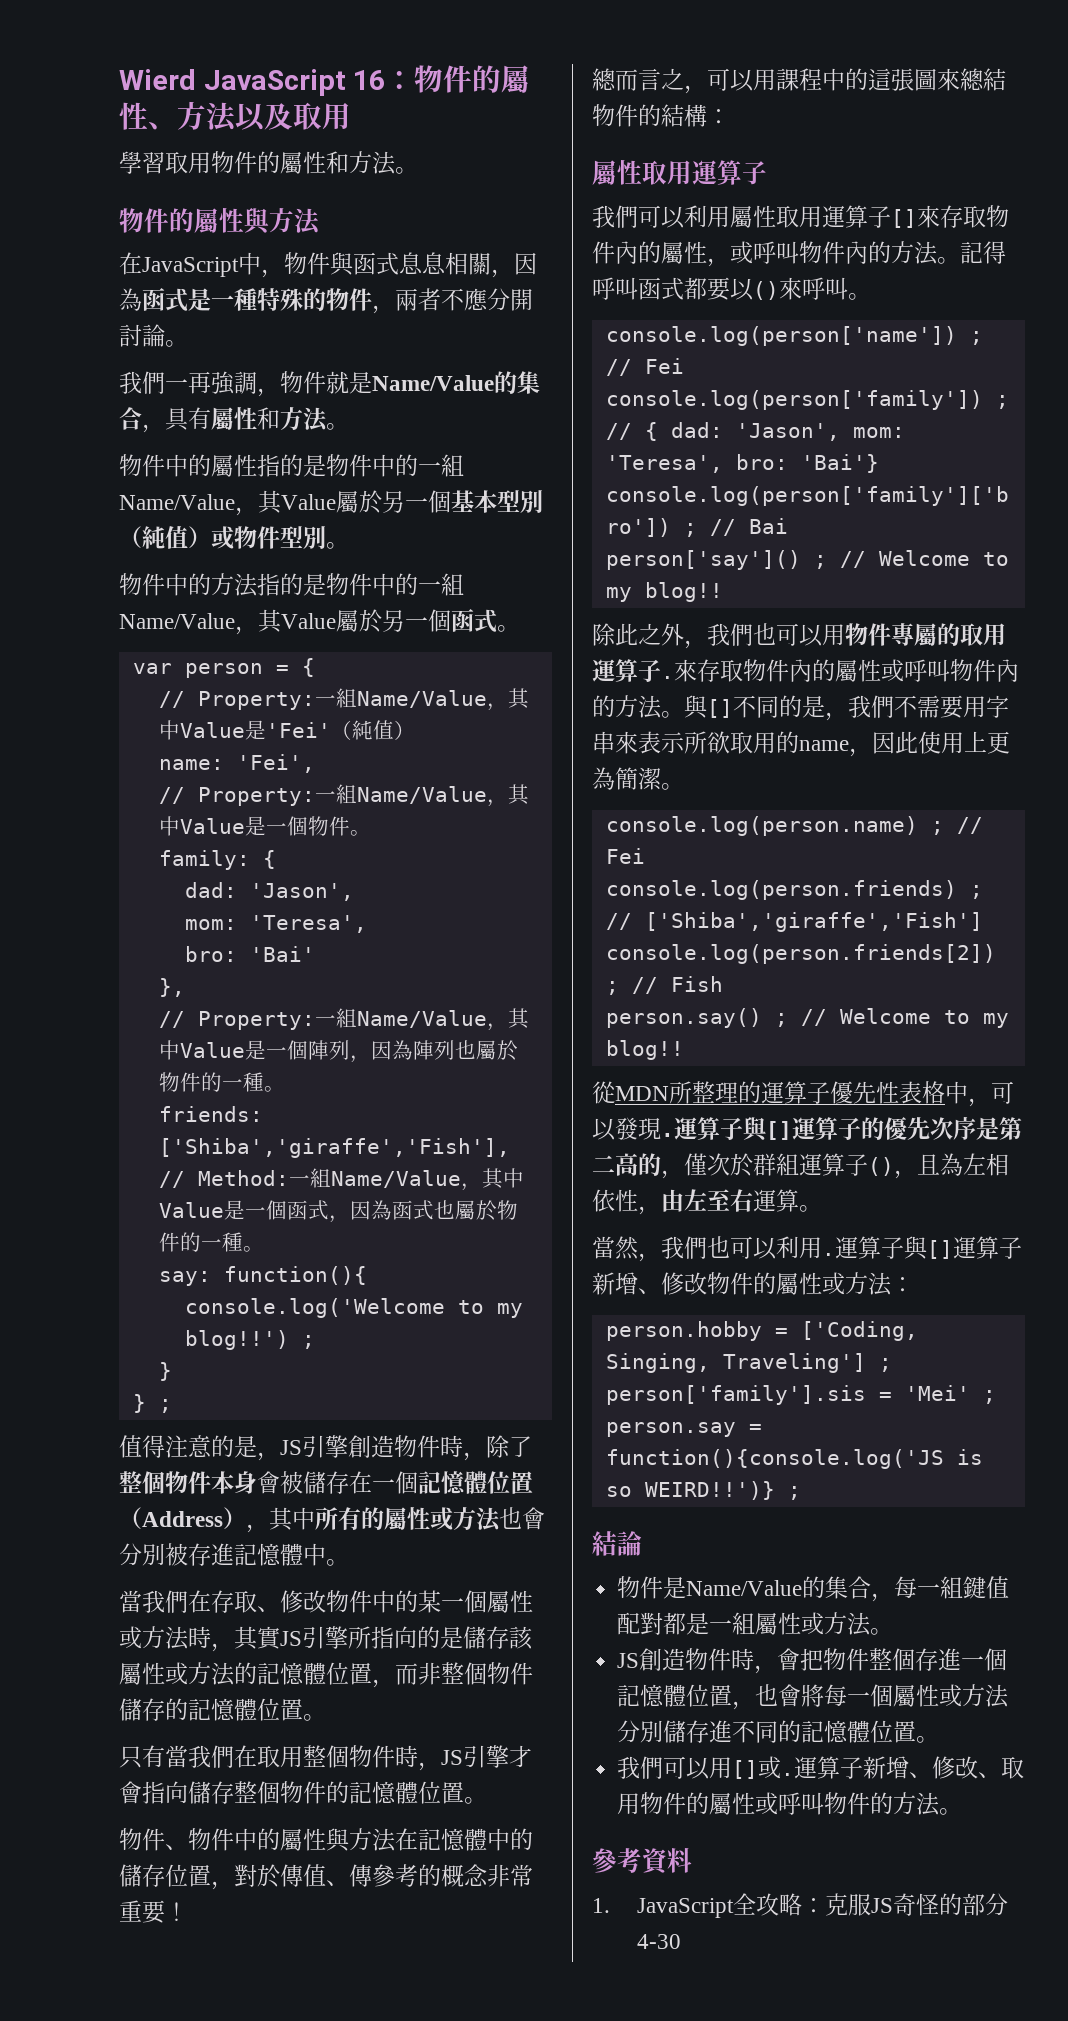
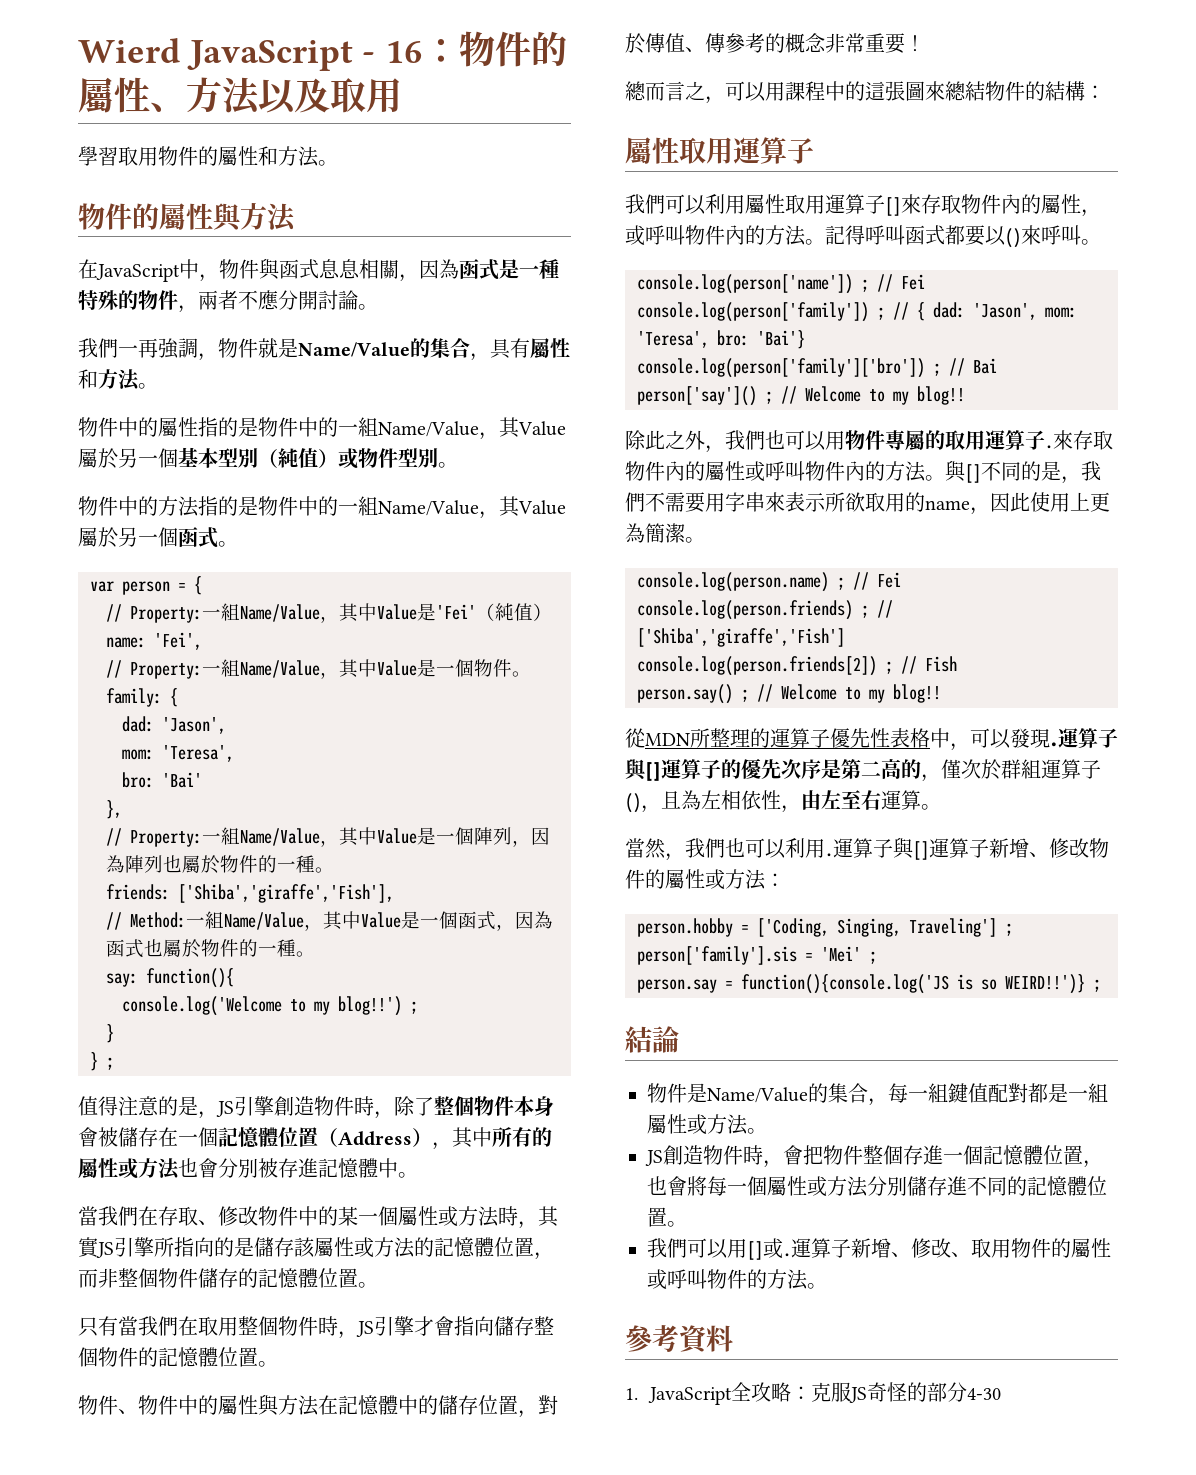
(346, 82) none -> [362,52,376,63] -

